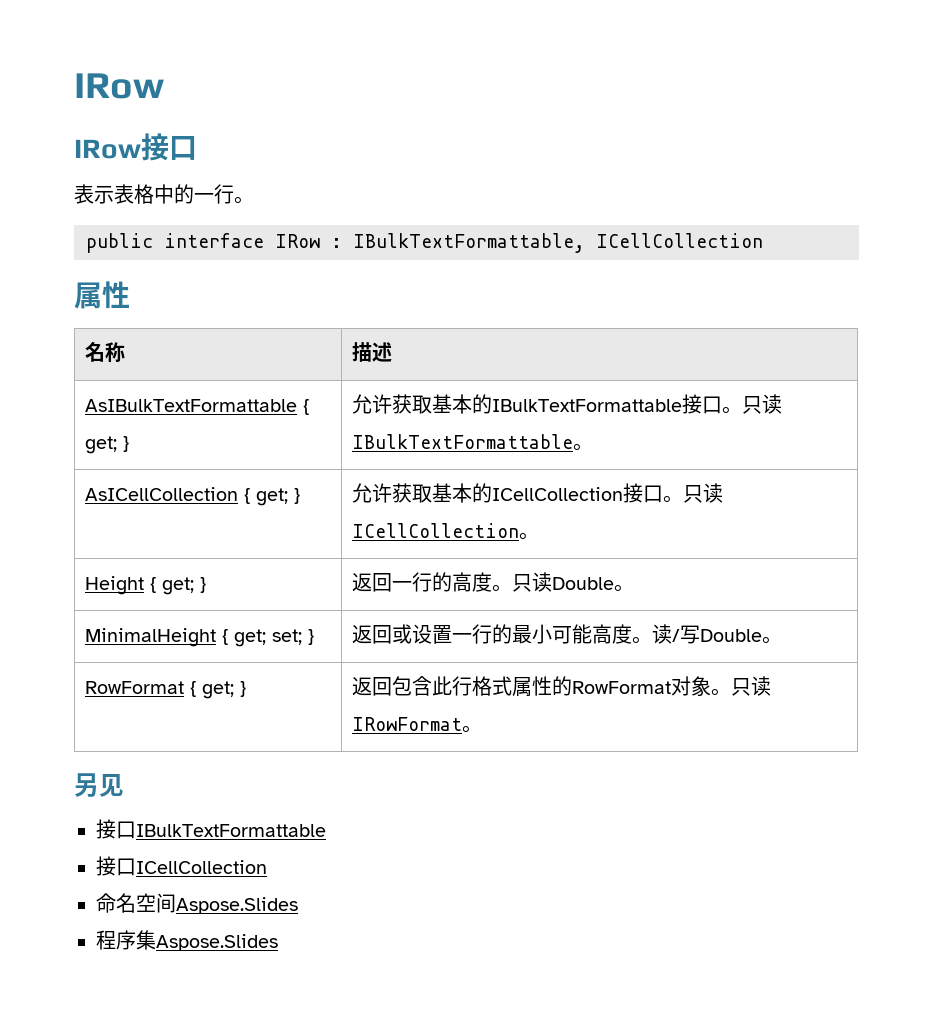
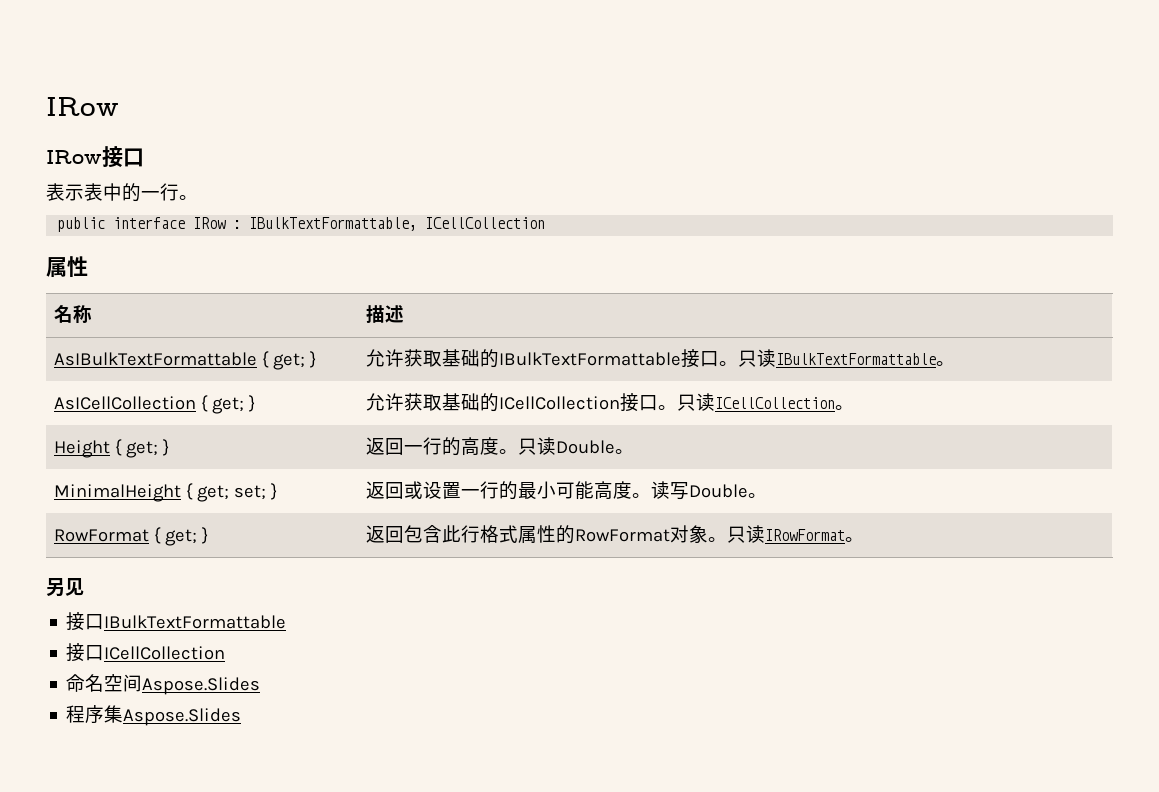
[134,184,154,204] 格 -> (103, 192) none
[452,394,473,414] 本 -> [461,349,481,367] 础
[452,483,473,503] 本 -> [461,393,481,411] 础
[672,629,681,642] / -> (671, 490) none

